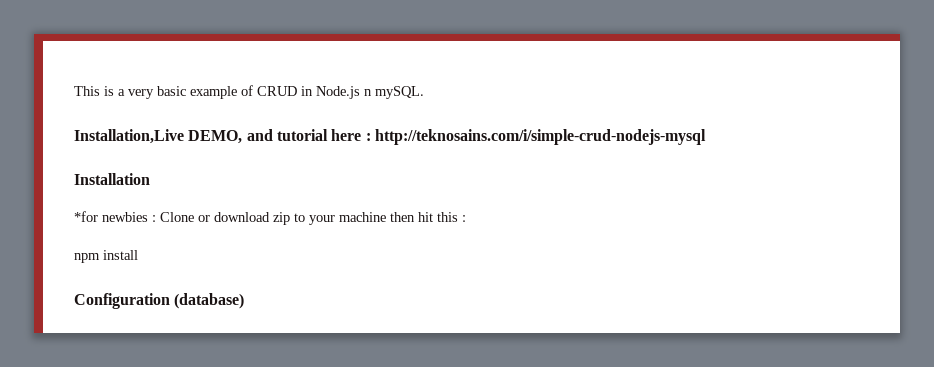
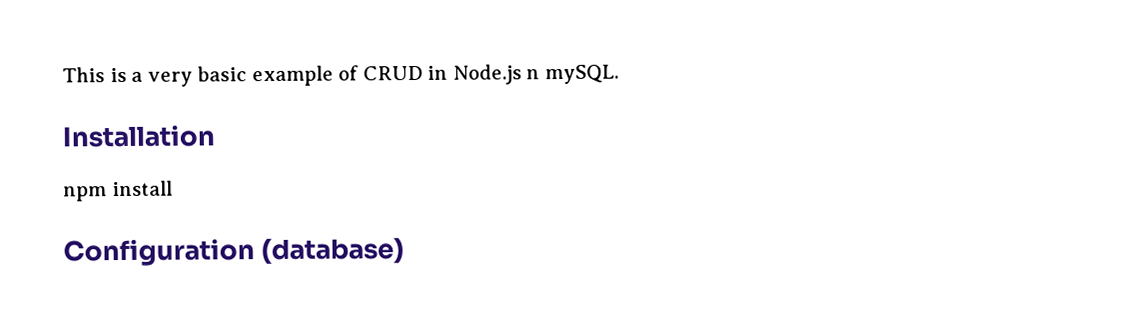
[74,129,706,145] [74,173,150,185] [74,211,466,225] Installation,Live DEMO, and tutorial here : http://teknosains.com/i/simple-crud-nodejs-mysql // Installation // *for newbies : Clone or download zip to your machine then hit this : -> [62,125,215,148] Installation

